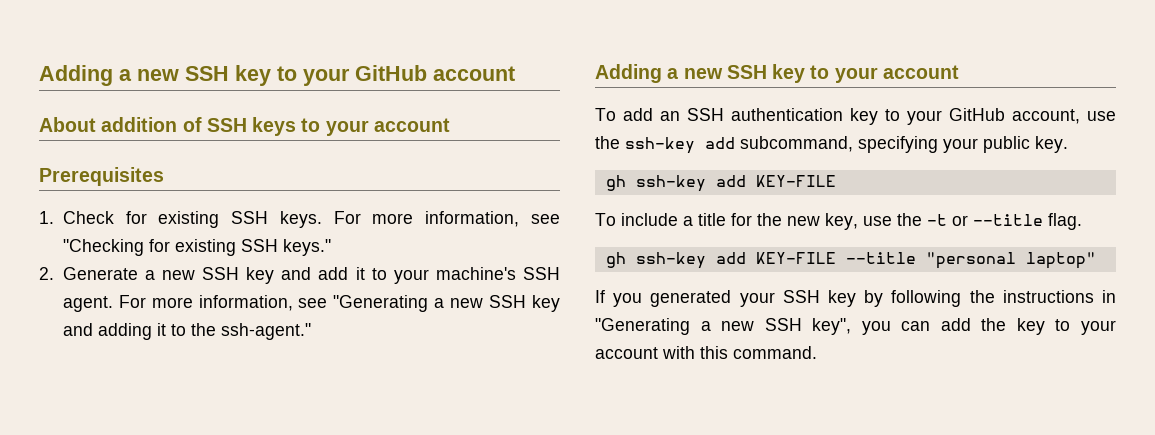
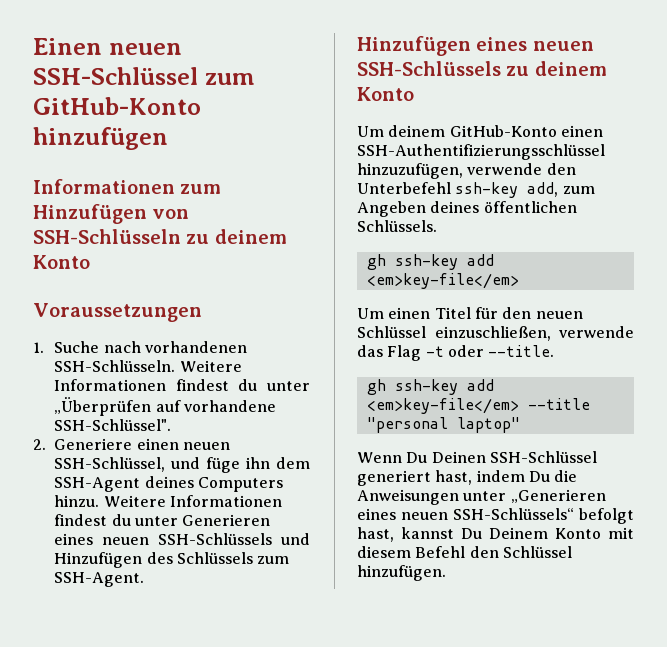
[39,65,515,86] [39,117,450,136] [39,167,164,186] [39,211,560,228] [62,239,331,256] [39,267,561,284] [62,295,561,312] [62,323,311,340] [595,64,959,83] [595,108,1116,125] [595,136,1068,154] [605,175,836,192] [595,213,1082,230] [605,252,836,269] Adding a new SSH key to your GitHub account // About addition of SSH keys to your account // Prerequisites // 1. Check for existing SSH keys. For more information, see "Checking for existing SSH keys." // 2. Generate a new SSH key and add it to your machine's SSH agent. For more information, see "Generating a new SSH key and adding it to the ssh-agent." // Adding a new SSH key to your account // To add an SSH authentication key to your GitHub account, use the ssh-key add subcommand, specifying your public key. // gh ssh-key add KEY-FILE // To include a title for the new key, use the -t or --title flag. // gh ssh-key add KEY-FILE -> [33,38,182,55] [33,67,255,85] [33,97,201,115] [33,127,168,150] [33,179,222,194] [33,204,190,224] [33,229,287,244] [33,255,90,269] [33,303,202,322] [33,341,247,353] [54,360,242,372] [54,379,310,391] [54,397,276,416] [54,419,172,431] [33,438,230,450] [54,457,310,473] [54,476,283,492] [54,495,282,507] [54,514,271,526] [54,533,310,545] [54,552,290,568] [54,572,145,587] [357,36,594,56] [357,61,607,76] [357,87,414,101] [357,125,603,137] [357,144,605,160] [357,163,576,179] [357,182,595,198] [357,201,577,217] [357,220,437,232] [366,254,494,270] [366,273,519,289] [357,307,583,319] [357,326,634,341] [357,345,555,361] [366,379,494,395] [366,398,519,414] Einen neuen SSH-Schlüssel zum GitHub-Konto hinzufügen // Informationen zum Hinzufügen von SSH-Schlüsseln zu deinem Konto // Voraussetzungen // 1. Suche nach vorhandenen SSH-Schlüsseln. Weitere Informationen findest du unter „Überprüfen auf vorhandene SSH-Schlüssel". // 2. Generiere einen neuen SSH-Schlüssel, und füge ihn dem SSH-Agent deines Computers hinzu. Weitere Informationen findest du unter Generieren eines neuen SSH-Schlüssels und Hinzufügen des Schlüssels zum SSH-Agent. // Hinzufügen eines neuen SSH-Schlüssels zu deinem Konto // Um deinem GitHub-Konto einen SSH-Authentifizierungsschlüssel hinzuzufügen, verwende den Unterbefehl ssh-key add, zum Angeben deines öffentlichen Schlüssels. // gh ssh-key add <em>key-file</em> // Um einen Titel für den neuen Schlüssel einzuschließen, verwende das Flag -t oder --title. // gh ssh-key add <em>key-file</em>
[595,290,1116,307] [595,318,1116,335] [595,346,817,359] If you generated your SSH key by following the instructions in "Generating a new SSH key", you can add the key to your account with this command. -> [357,451,597,463] [357,470,578,486] [357,489,606,505] [357,508,634,524] [357,527,634,542] [357,546,572,558] [357,565,446,581] Wenn Du Deinen SSH-Schlüssel generiert hast, indem Du die Anweisungen unter „Generieren eines neuen SSH-Schlüssels“ befolgt hast, kannst Du Deinem Konto mit diesem Befehl den Schlüssel hinzufügen.

